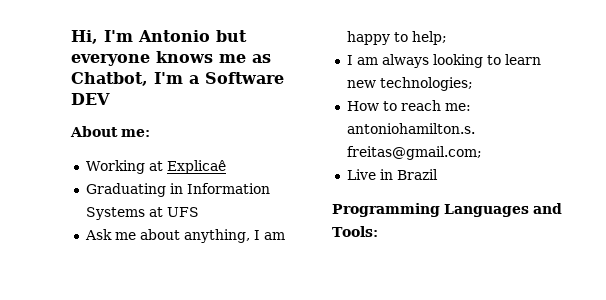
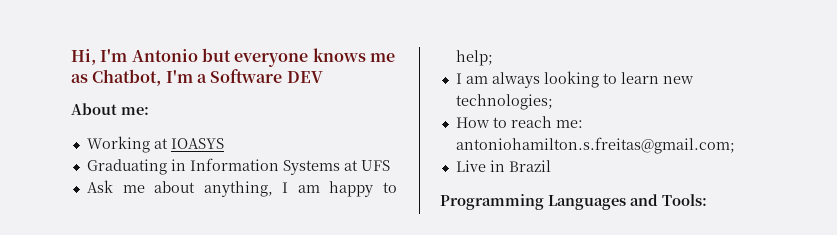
[166,160,226,174] Explicaê -> [170,138,224,149] IOASYS

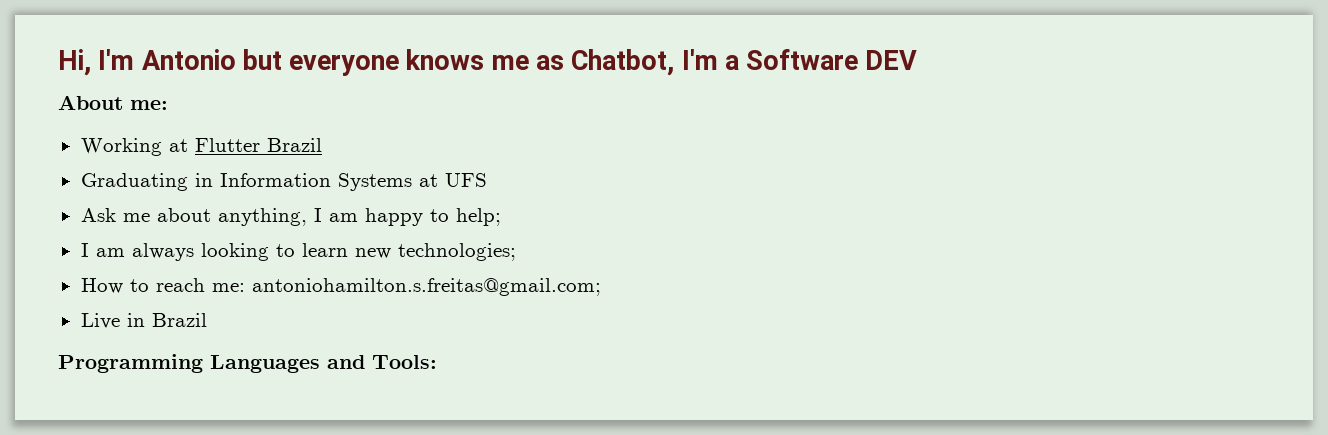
[170,138,224,149] IOASYS -> [194,138,322,152] Flutter Brazil

